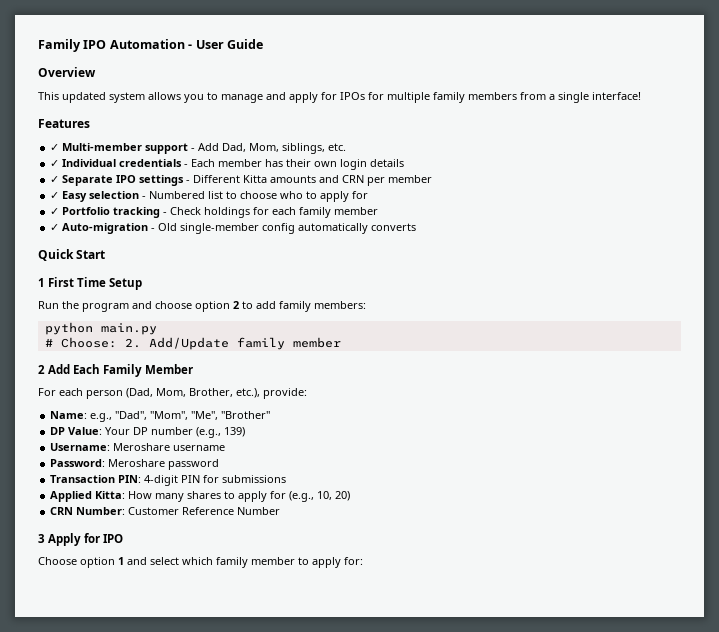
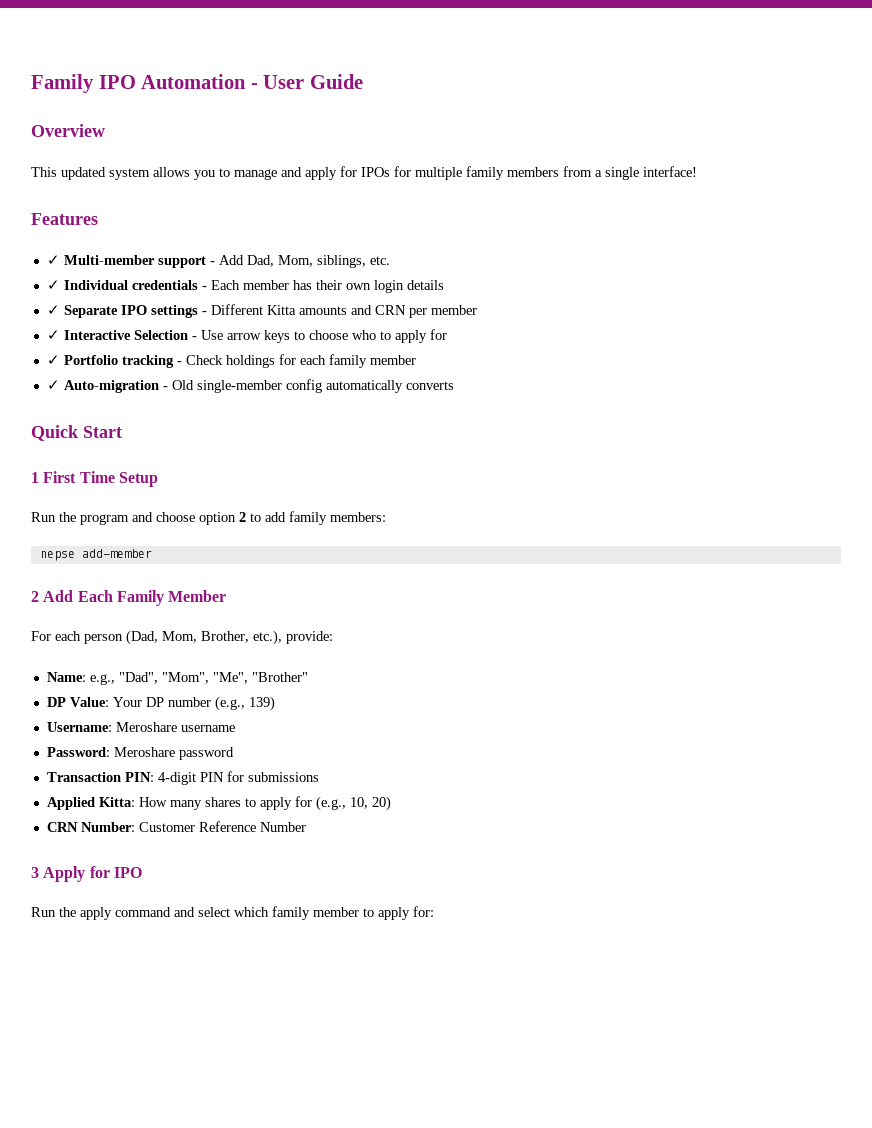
[62,191,224,202] Easy selection - Numbered list -> [63,330,290,343] Interactive Selection - Use arrow keys
[44,322,157,335] [44,337,341,350] python main.py // # Choose: 2. Add/Update family member -> [39,549,152,561] nepse add-member
[38,557,124,568] Choose option 1 -> [31,907,171,920] Run the apply command

